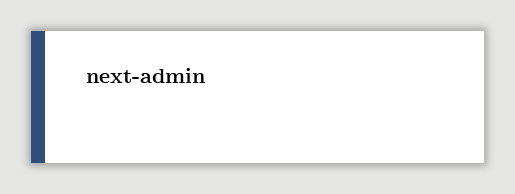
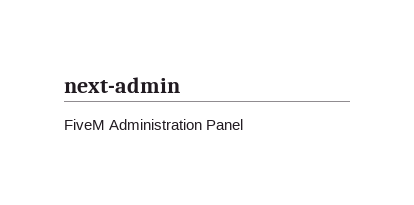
(205, 75) none -> [64,119,244,130] // FiveM Administration Panel

